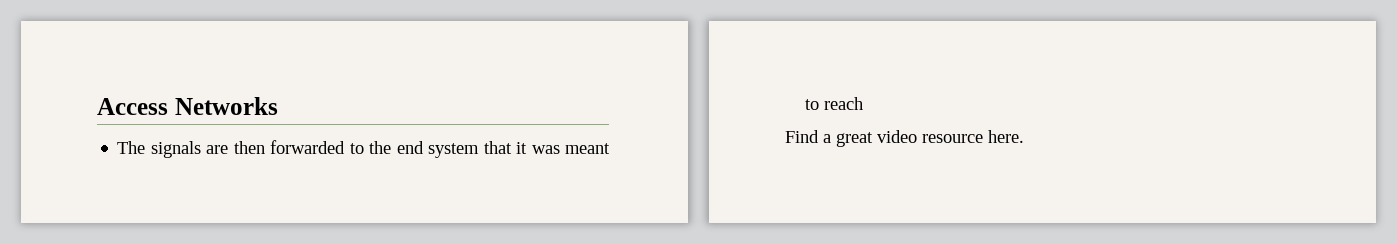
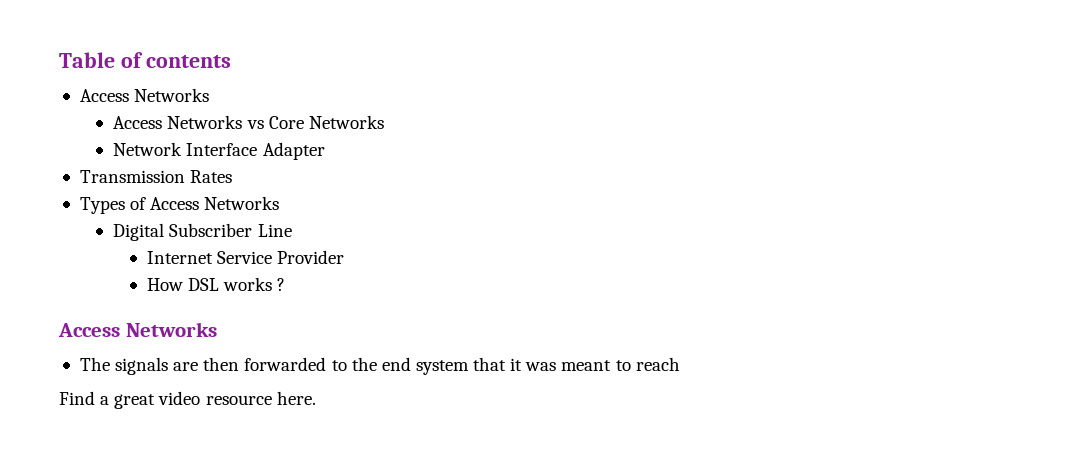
(97, 106) none -> [59,52,231,68] [79,88,210,102] [113,115,384,129] [113,142,325,160] [79,170,233,183] [79,196,280,214] [113,223,292,241] [146,250,345,264] [146,277,286,291] Table of contents // Access Networks // Access Networks vs Core Networks // Network Interface Adapter // Transmission Rates // Types of Access Networks // Digital Subscriber Line // Internet Service Provider // How DSL works ? //

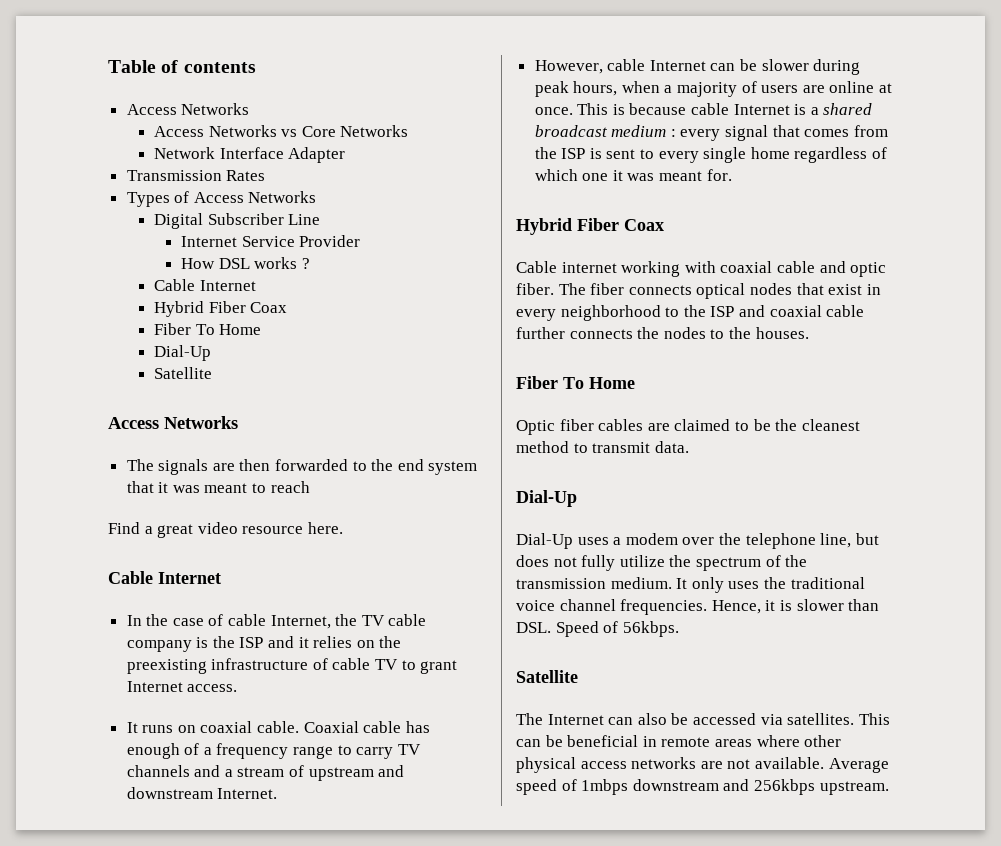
(286, 284) none -> [153,279,256,291] [153,301,288,317] [153,323,262,335] [153,345,211,361] [153,367,212,379] // Cable Internet // Hybrid Fiber Coax // Fiber To Home // Dial-Up // Satellite
(316, 398) none -> [108,571,221,584] [126,614,427,629] [126,636,402,652] [126,658,458,674] [126,681,238,692] [126,721,430,733] [126,743,421,759] [126,765,405,781] [126,787,278,799] [534,59,861,75] [534,81,893,97] [534,103,873,115] [534,125,888,141] [534,147,888,163] [534,169,732,181] [516,218,664,235] [516,261,887,277] [516,283,881,299] [516,305,865,321] [516,327,809,339] [516,376,635,389] [516,419,860,435] [516,441,689,453] [516,490,577,507] [516,533,879,549] [516,555,808,571] [516,577,865,593] [516,599,880,615] [516,621,679,637] [516,670,578,683] [516,713,890,725] [516,735,842,747] [516,757,889,773] [516,779,889,795] // Cable Internet // In the case of cable Internet, the TV cable company is the ISP and it relies on the preexisting infrastructure of cable TV to grant Internet access. // It runs on coaxial cable. Coaxial cable has enough of a frequency range to carry TV channels and a stream of upstream and downstream Internet. // However, cable Internet can be slower during peak hours, when a majority of users are online at once. This is because cable Internet is a shared broadcast medium : every signal that comes from the ISP is sent to every single home regardless of which one it was meant for. // Hybrid Fiber Coax // Cable internet working with coaxial cable and optic fiber. The fiber connects optical nodes that exist in every neighborhood to the ISP and coaxial cable further connects the nodes to the houses. // Fiber To Home // Optic fiber cables are claimed to be the cleanest method to transmit data. // Dial-Up // Dial-Up uses a modem over the telephone line, but does not fully utilize the spectrum of the transmission medium. It only uses the traditional voice channel frequencies. Hence, it is slower than DSL. Speed of 56kbps. // Satellite // The Internet can also be accessed via satellites. This can be beneficial in remote areas where other physical access networks are not available. Average speed of 1mbps downstream and 256kbps upstream.

